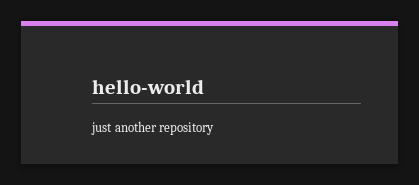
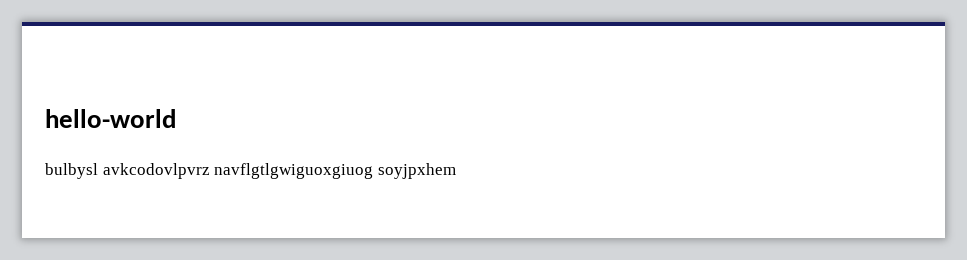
[91,121,215,135] just another repository -> [45,163,456,179] bulbysl avkcodovlpvrz navflgtlgwiguoxgiuog soyjpxhem

